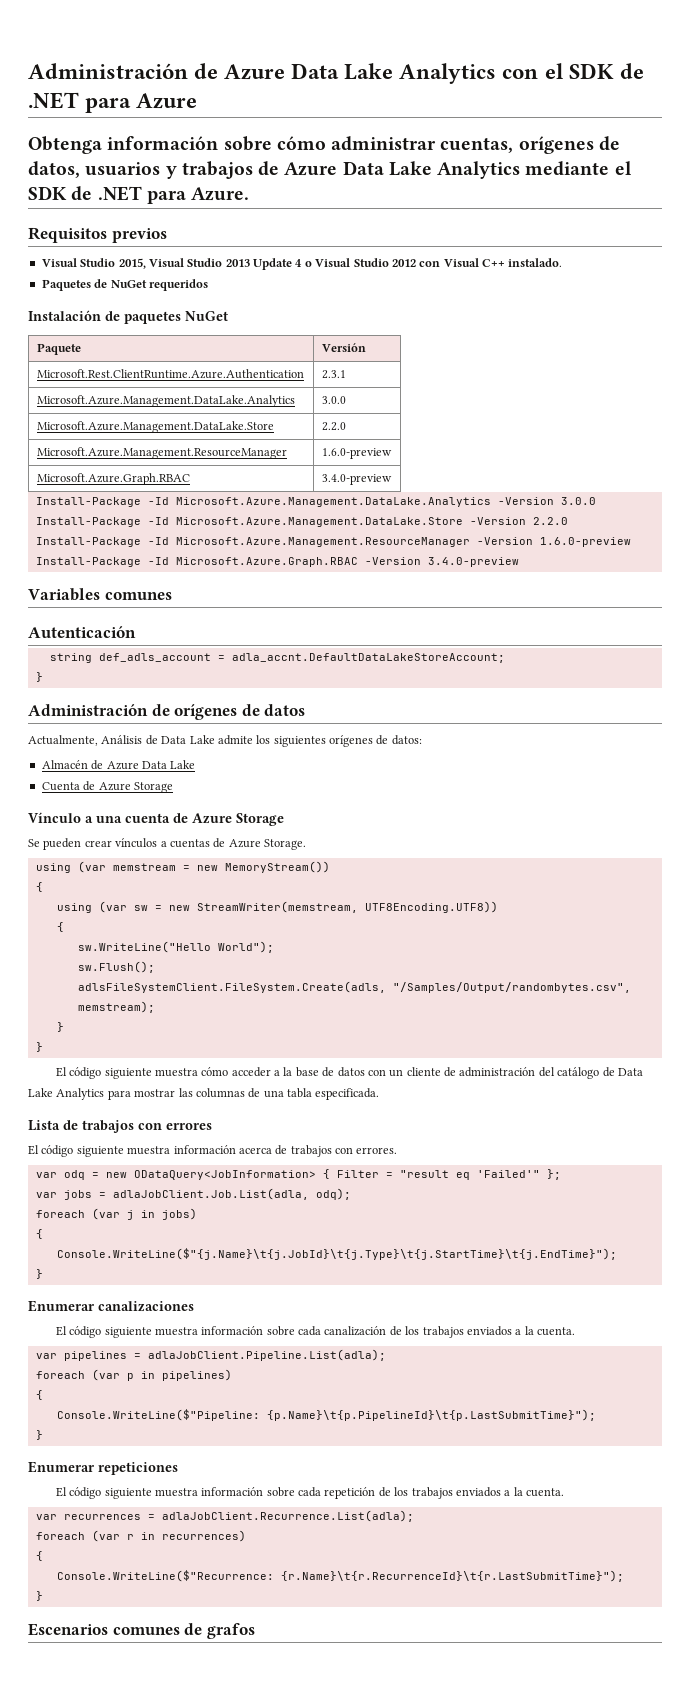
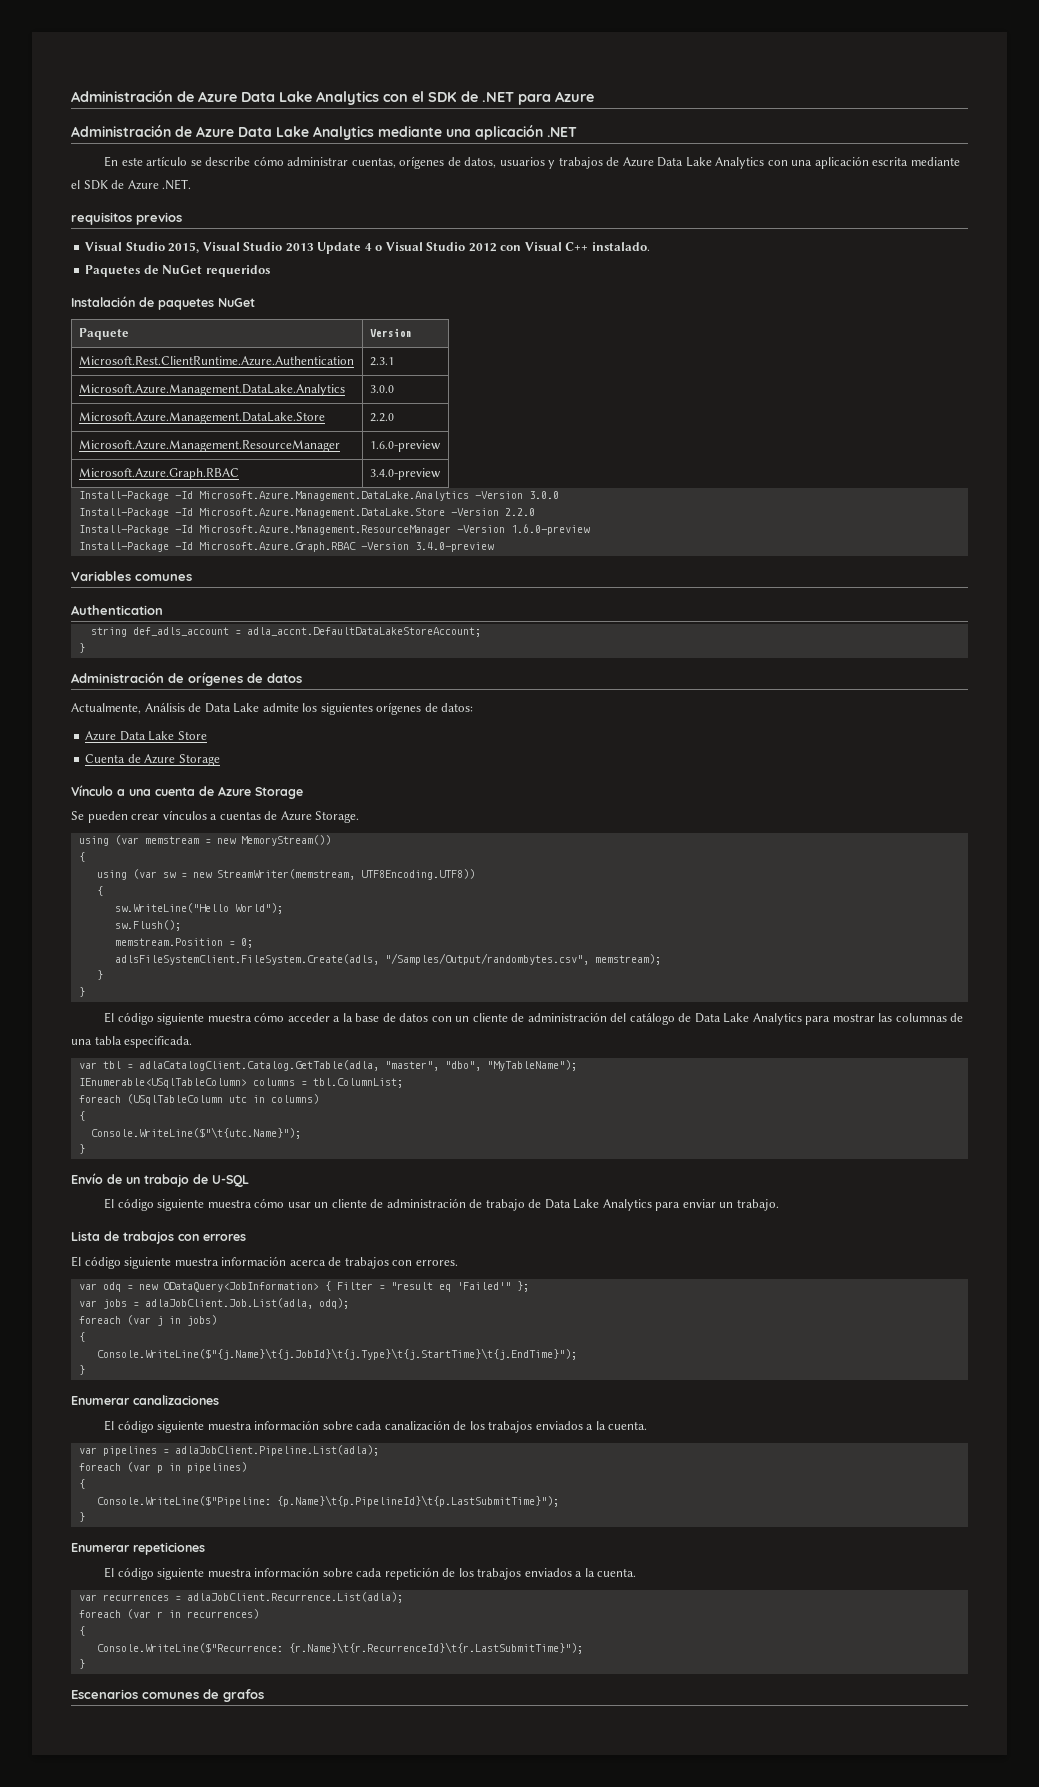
[28,136,272,154] Obtenga información sobre -> [71,125,577,140] [104,156,251,167] Administración de Azure Data Lake Analytics mediante una aplicación .NET // En este artículo se describe
[525,161,632,176] [28,186,250,204] [28,227,107,243] mediante el SDK de .NET para Azure. // Requisitos -> [767,156,960,169] [71,179,192,190] [71,212,132,225] con una aplicación escrita mediante el SDK de Azure .NET. // requisitos
[321,343,366,352] Versión -> [369,328,412,337] Version
[28,626,136,638] Autenticación -> [71,605,163,615] Authentication
[41,760,196,770] Almacén de Azure Data Lake -> [85,731,207,741] Azure Data Lake Store
(155, 967) none -> [114,938,253,948] // memstream.Position = 0;
(380, 1094) none -> [78,1060,577,1071] [78,1078,403,1088] [78,1094,319,1105] [78,1111,85,1121] [90,1127,301,1139] [78,1144,85,1154] [71,1173,249,1187] [104,1198,779,1211] // var tbl = adlaCatalogClient.Catalog.GetTable(adla, "master", "dbo", "MyTableName"); // IEnumerable<USqlTableColumn> columns = tbl.ColumnList; // foreach (USqlTableColumn utc in columns) // { // Console.WriteLine($"\t{utc.Name}"); // } // Envío de un trabajo de U-SQL // El código siguiente muestra cómo usar un cliente de administración de trabajo de Data Lake Analytics para enviar un trabajo.

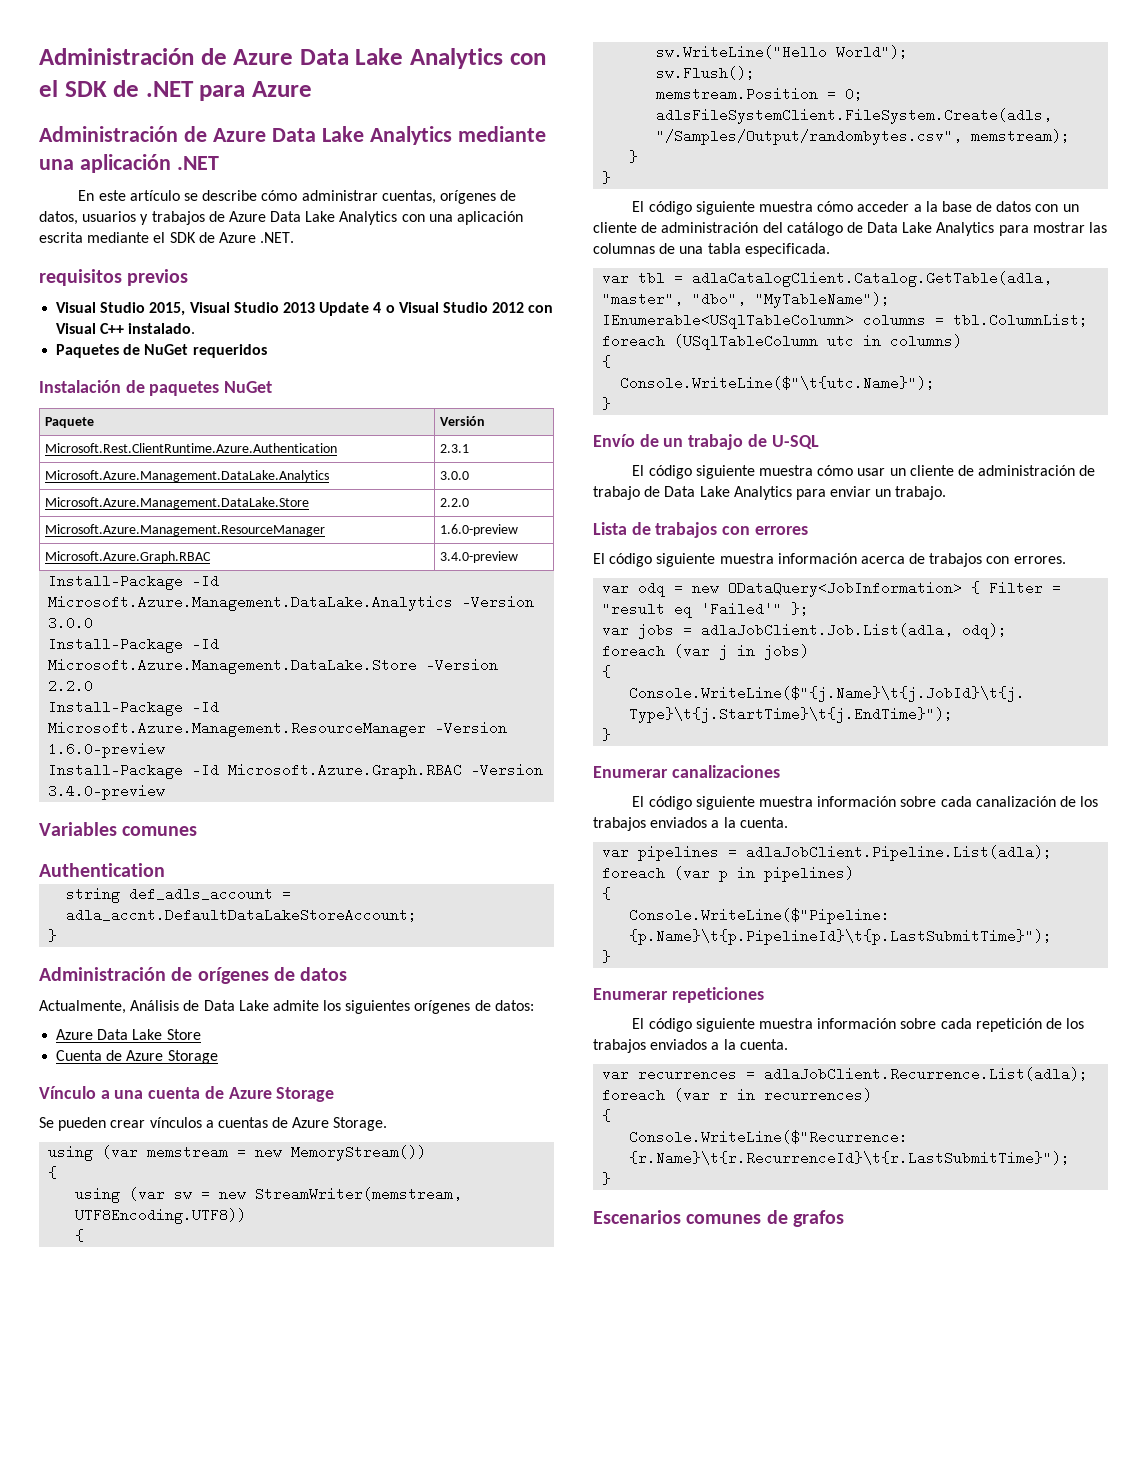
[369,328,412,337] Version -> [440,416,486,426] Versión

